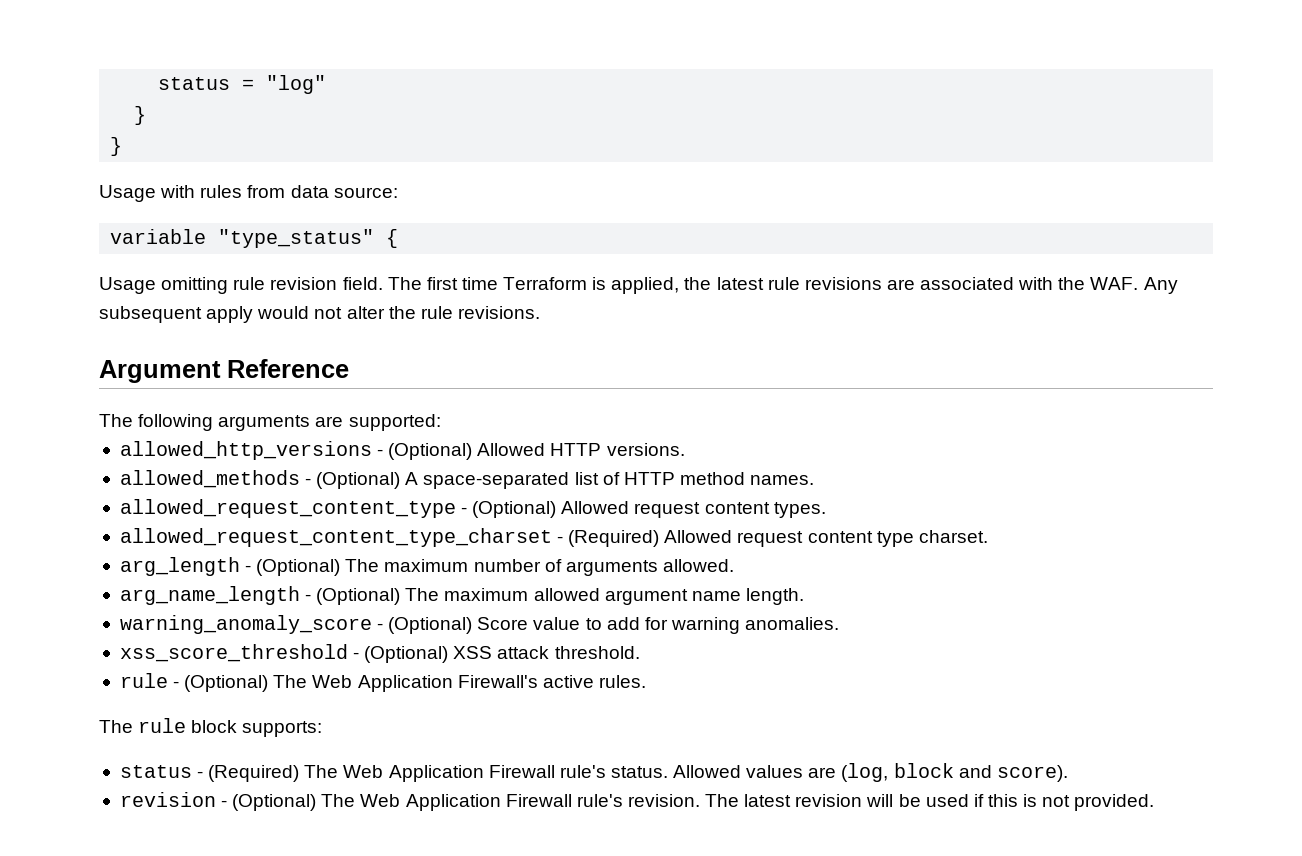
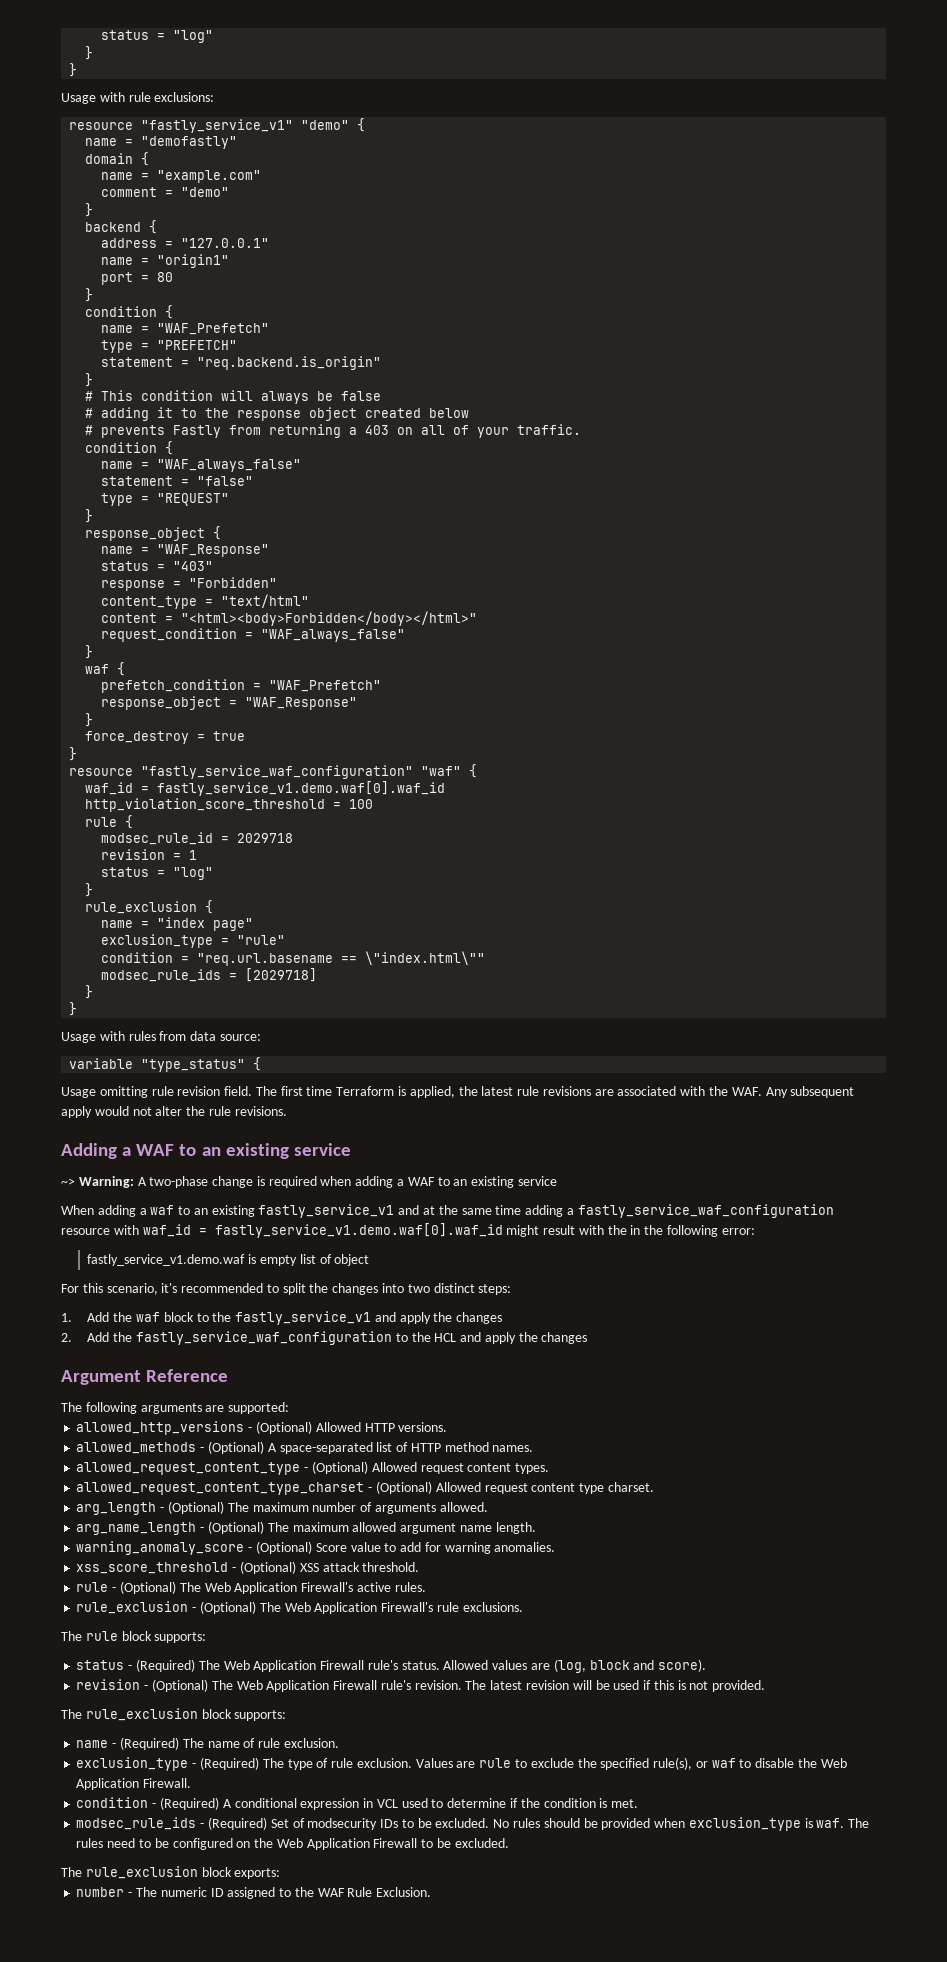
(123, 146) none -> [61,92,215,104] [69,118,366,133] [85,136,238,149] [85,152,150,166] [101,170,262,183] [101,187,230,197] [85,203,94,217] [85,220,158,234] [101,238,270,248] [101,254,230,268] [101,272,174,285] [85,288,94,302] [85,305,174,319] [101,323,270,335] [101,340,238,353] [101,356,382,370] [85,373,94,387] [85,390,382,404] [85,407,470,421] [85,424,582,438] [85,441,174,455] [101,459,302,472] [101,476,254,486] [101,493,230,506] [85,509,94,523] [85,526,222,541] [101,544,270,557] [101,561,214,571] [101,577,278,591] [101,594,310,609] [101,611,478,626] [101,628,406,642] [85,645,94,659] [85,662,126,676] [101,679,382,693] [101,696,358,710] [85,713,94,727] [85,731,246,744] [69,747,78,761] [69,764,478,779] [85,781,446,796] [85,798,374,812] [85,815,134,829] [101,832,294,845] [101,849,198,860] [101,867,214,880] [85,883,94,897] [85,900,214,914] [101,917,254,931] [101,934,286,948] [101,951,486,966] [101,968,318,982] [85,985,94,999] [69,1002,78,1016] // Usage with rule exclusions: // resource "fastly_service_v1" "demo" { // name = "demofastly" // domain { // name = "example.com" // comment = "demo" // } // backend { // address = "127.0.0.1" // name = "origin1" // port = 80 // } // condition { // name = "WAF_Prefetch" // type = "PREFETCH" // statement = "req.backend.is_origin" // } // # This condition will always be false // # adding it to the response object created below // # prevents Fastly from returning a 403 on all of your traffic. // condition { // name = "WAF_always_false" // statement = "false" // type = "REQUEST" // } // response_object { // name = "WAF_Response" // status = "403" // response = "Forbidden" // content_type = "text/html" // content = "<html><body>Forbidden</body></html>" // request_condition = "WAF_always_false" // } // waf { // prefetch_condition = "WAF_Prefetch" // response_object = "WAF_Response" // } // force_destroy = true // } // resource "fastly_service_waf_configuration" "waf" { // waf_id = fastly_service_v1.demo.waf[0].waf_id // http_violation_score_threshold = 100 // rule { // modsec_rule_id = 2029718 // revision = 1 // status = "log" // } // rule_exclusion { // name = "index page" // exclusion_type = "rule" // condition = "req.url.basename == \"index.html\"" // modsec_rule_ids = [2029718] // } // }
(540, 312) none -> [61,1143,351,1159] [61,1176,557,1188] [61,1204,834,1218] [61,1223,755,1238] [87,1254,370,1266] [61,1283,512,1295] [61,1311,503,1325] [61,1331,588,1345] // Adding a WAF to an existing service // ~> Warning: A two-phase change is required when adding a WAF to an existing service // When adding a waf to an existing fastly_service_v1 and at the same time adding a fastly_service_waf_configuration resource with waf_id = fastly_service_v1.demo.waf[0].waf_id might result with the in the following error: // fastly_service_v1.demo.waf is empty list of object // For this scenario, it's recommended to split the changes into two distinct steps: // 1. Add the waf block to the fastly_service_v1 and apply the changes // 2. Add the fastly_service_waf_configuration to the HCL and apply the changes
[568,530,660,547] (Required) -> [375,1481,432,1494] (Optional)
(646, 681) none -> [76,1601,523,1614] // rule_exclusion - (Optional) The Web Application Firewall's rule exclusions.
(1155, 802) none -> [61,1708,287,1721] [76,1737,339,1750] [76,1757,847,1771] [76,1778,192,1790] [76,1797,639,1810] [76,1817,870,1831] [76,1838,509,1850] [61,1866,281,1879] [76,1887,432,1899] // The rule_exclusion block supports: // name - (Required) The name of rule exclusion. // exclusion_type - (Required) The type of rule exclusion. Values are rule to exclude the specified rule(s), or waf to disable the Web Application Firewall. // condition - (Required) A conditional expression in VCL used to determine if the condition is met. // modsec_rule_ids - (Required) Set of modsecurity IDs to be excluded. No rules should be provided when exclusion_type is waf. The rules need to be configured on the Web Application Firewall to be excluded. // The rule_exclusion block exports: // number - The numeric ID assigned to the WAF Rule Exclusion.

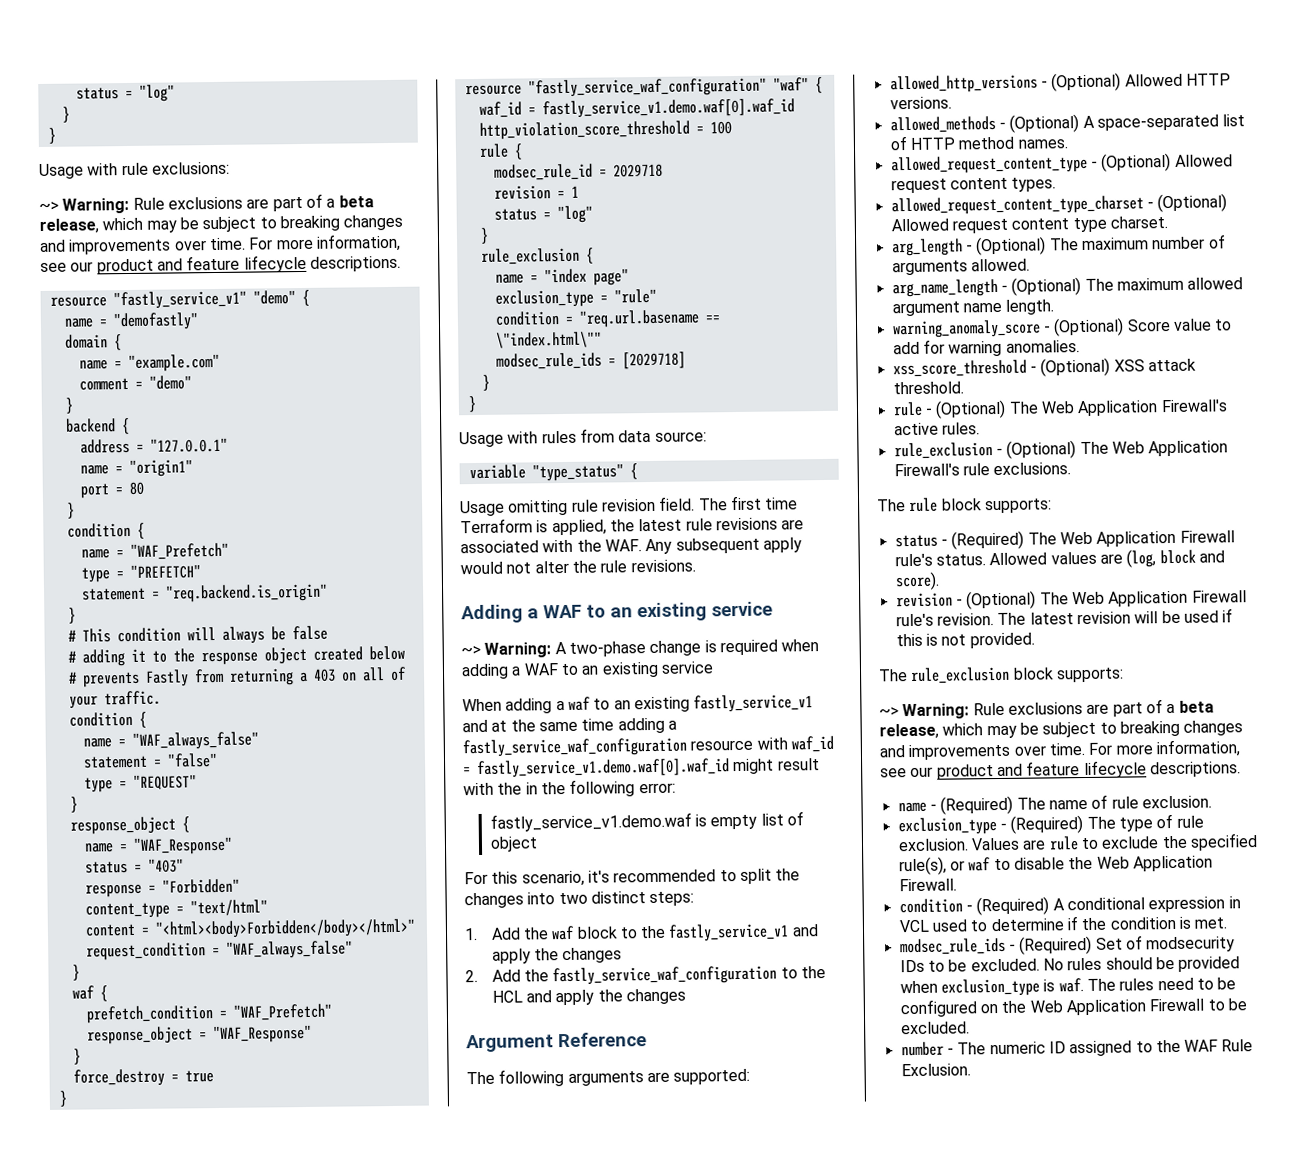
(215, 97) none -> [39,193,374,214] [39,214,404,235] [39,233,401,255] [40,254,401,275] // ~> Warning: Rule exclusions are part of a beta release, which may be subject to breaking changes and improvements over time. For more information, see our product and feature lifecycle descriptions.
(287, 1715) none -> [879,699,1214,720] [879,720,1244,740] [879,739,1241,761] [880,760,1241,780] // ~> Warning: Rule exclusions are part of a beta release, which may be subject to breaking changes and improvements over time. For more information, see our product and feature lifecycle descriptions.
[61,1866,281,1879] // The rule_exclusion block exports: -> (970, 1028) none

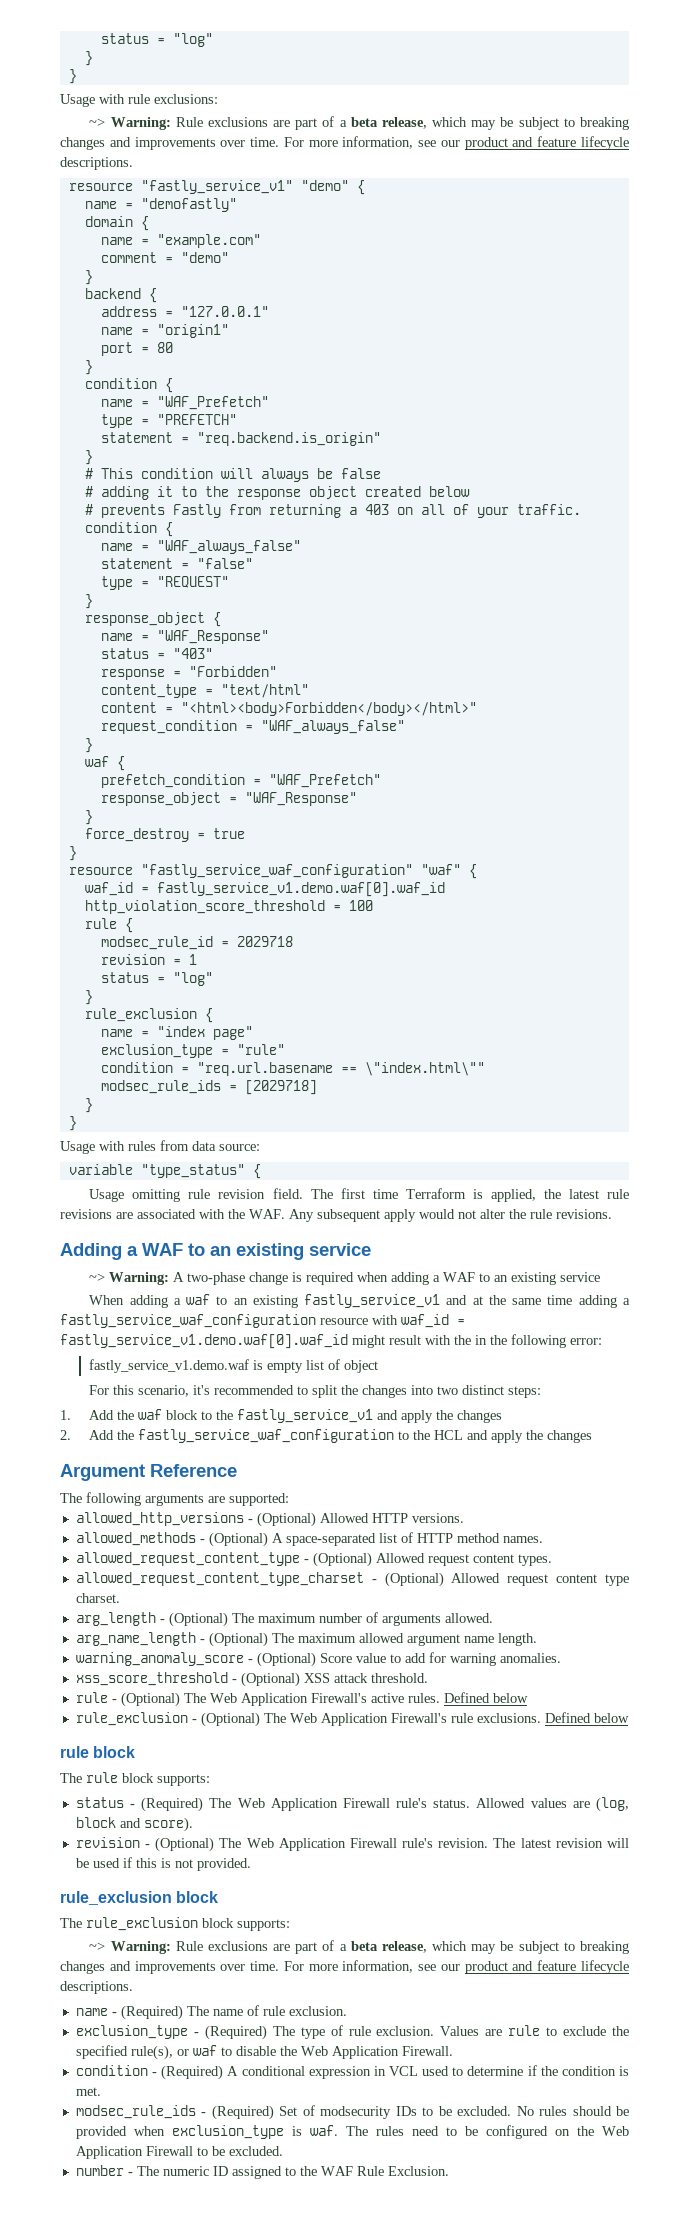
(980, 428) none -> [443,1692,528,1703] Defined below
(1072, 469) none -> [544,1712,629,1723] [60,1746,136,1758] Defined below // rule block
(1035, 640) none -> [60,1891,219,1905] // rule_exclusion block

